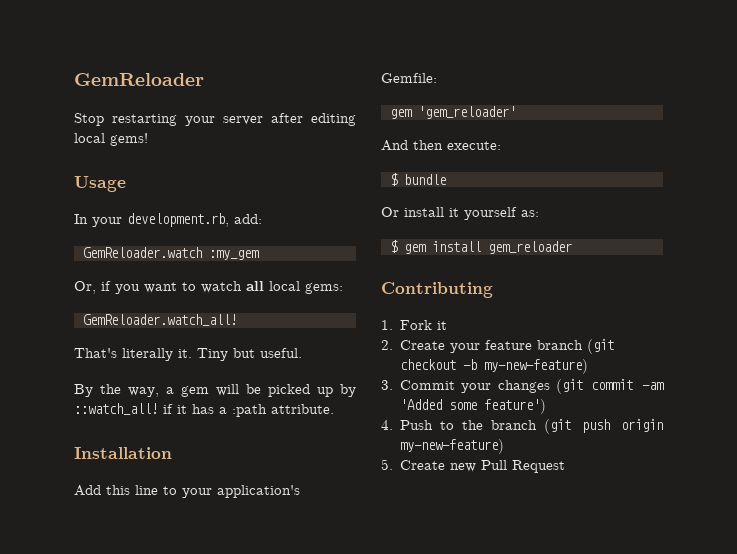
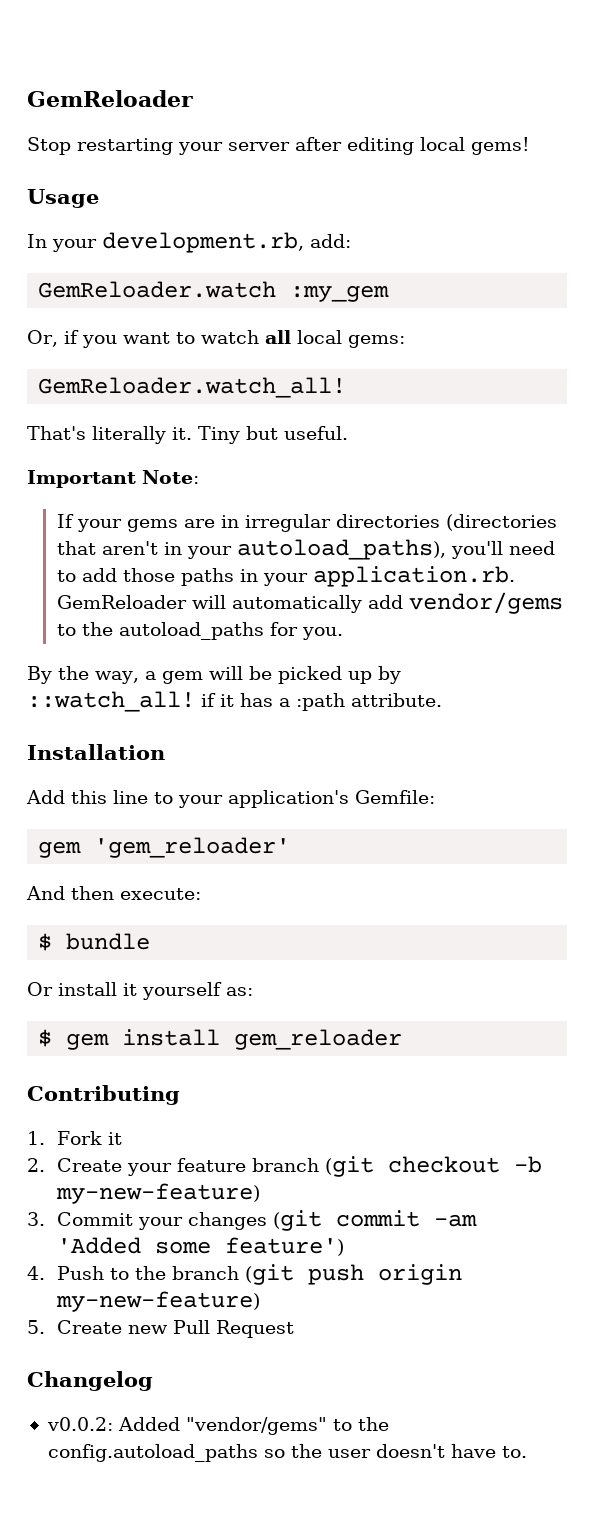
(302, 353) none -> [27,470,199,488] [56,514,557,532] [56,539,555,560] [56,566,515,587] [56,592,563,614] [56,622,343,640] // Important Note: // If your gems are in irregular directories (directories that aren't in your autoload_paths), you'll need to add those paths in your application.rb. GemReloader will automatically add vendor/gems to the autoload_paths for you.
(566, 466) none -> [27,1371,153,1391] [46,1417,389,1435] [47,1444,527,1462] // Changelog // v0.0.2: Added "vendor/gems" to the config.autoload_paths so the user doesn't have to.

